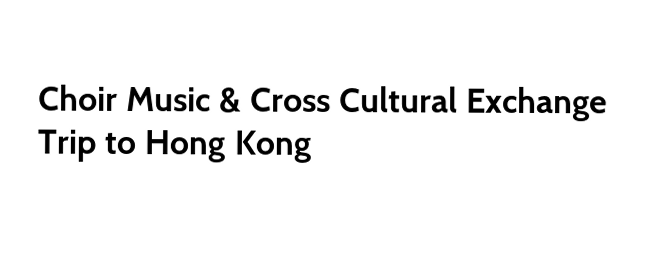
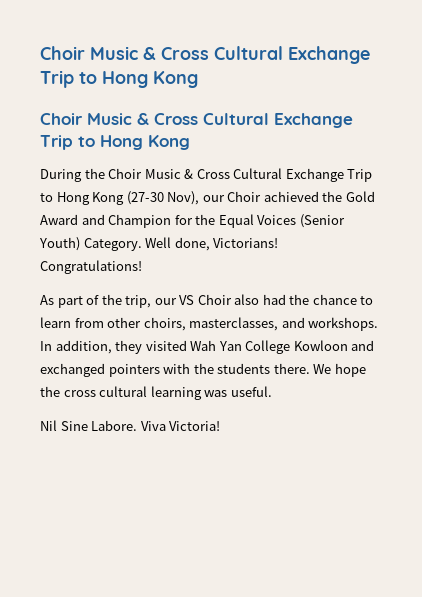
(311, 146) none -> [40,113,353,128] [40,135,190,150] [40,168,373,182] [40,191,375,205] [40,214,345,228] [39,237,279,251] [40,260,142,274] [40,294,374,308] [40,317,379,331] [40,340,375,354] [40,363,366,377] [40,386,272,400] [40,420,221,431] // Choir Music & Cross Cultural Exchange Trip to Hong Kong // During the Choir Music & Cross Cultural Exchange Trip to Hong Kong (27-30 Nov), our Choir achieved the Gold Award and Champion for the Equal Voices (Senior Youth) Category. Well done, Victorians! Congratulations! // As part of the trip, our VS Choir also had the chance to learn from other choirs, masterclasses, and workshops. In addition, they visited Wah Yan College Kowloon and exchanged pointers with the students there. We hope the cross cultural learning was useful. // Nil Sine Labore. Viva Victoria!

